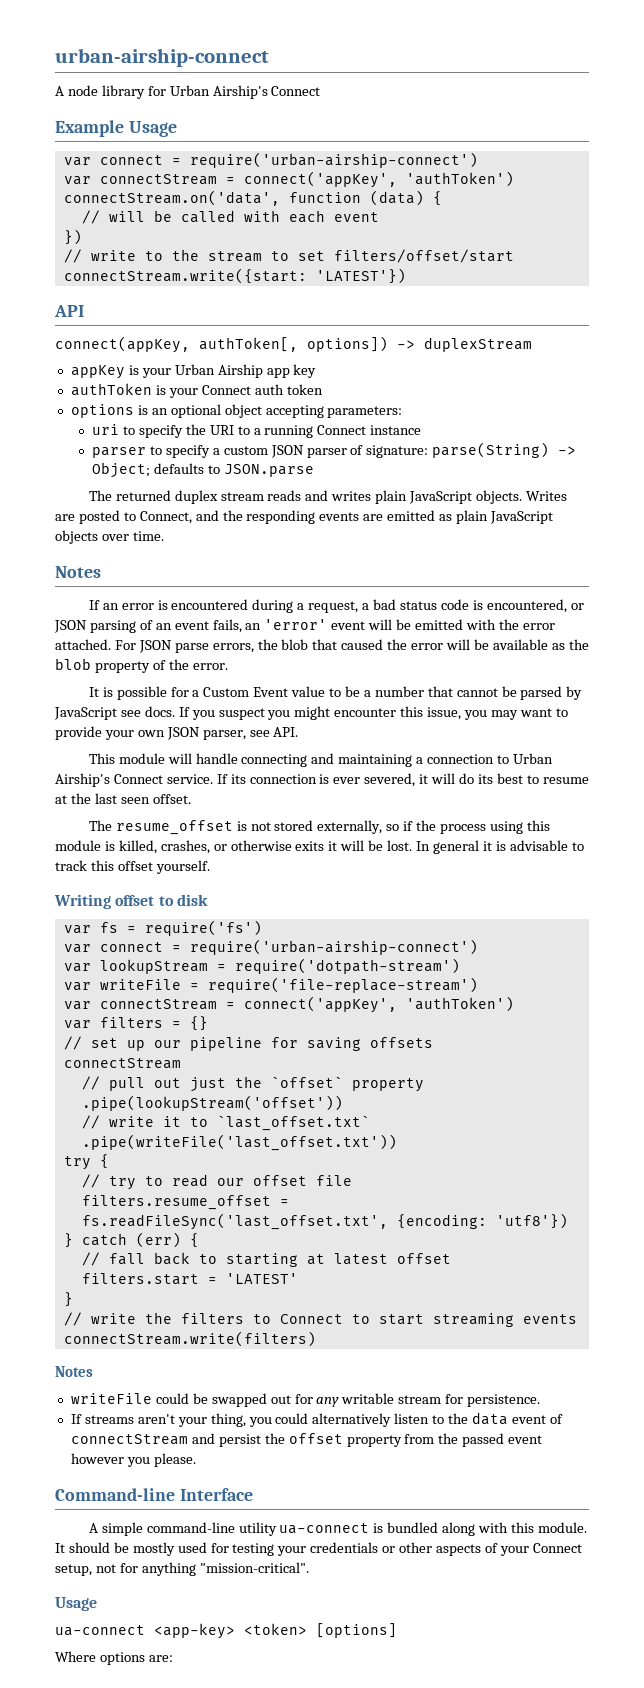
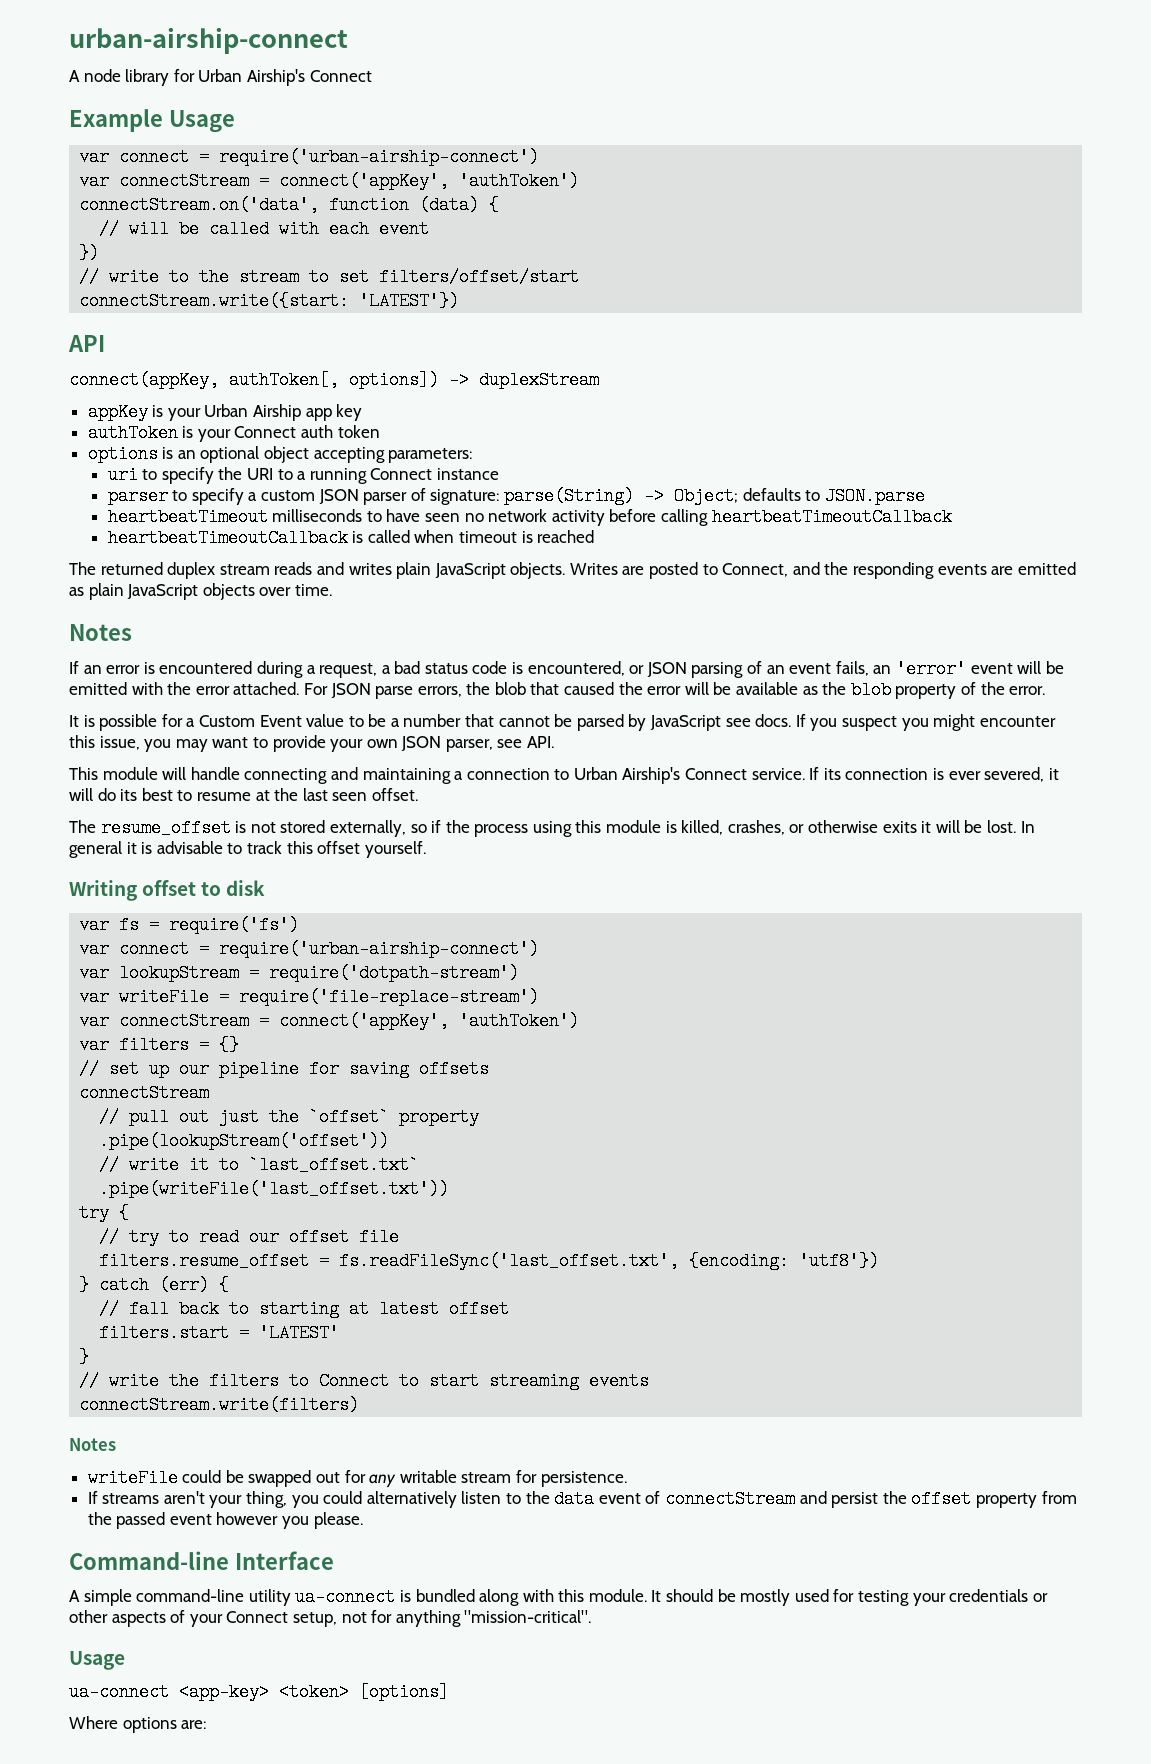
(314, 470) none -> [107,508,952,526] [107,529,595,547] // heartbeatTimeout milliseconds to have seen no network activity before calling heartbeatTimeoutCallback // heartbeatTimeoutCallback is called when timeout is reached

